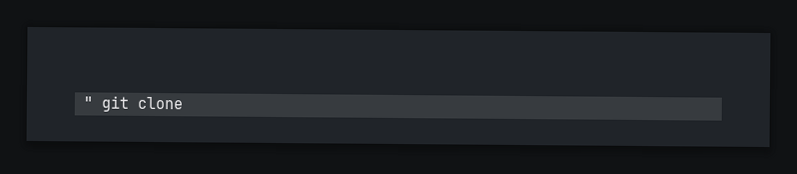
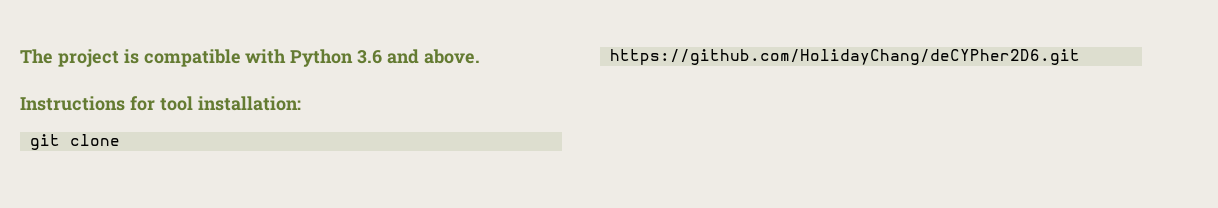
[83,96,93,109] " -> [20,49,480,67] [20,96,301,111] The project is compatible with Python 3.6 and above. // Instructions for tool installation: //
(183, 103) none -> [609,49,1080,65] https://github.com/HolidayChang/deCYPher2D6.git

